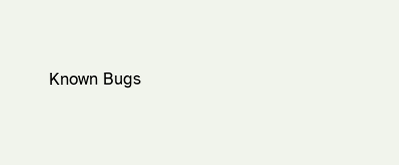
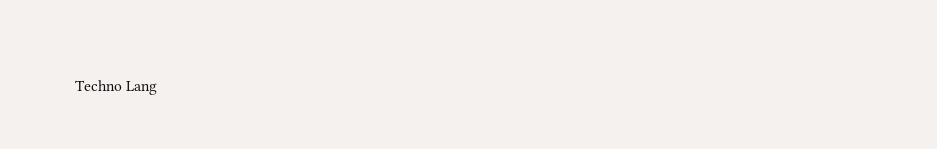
[48,72,142,89] Known Bugs -> [75,80,158,95] Techno Lang

